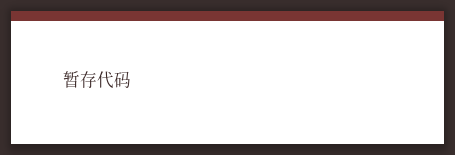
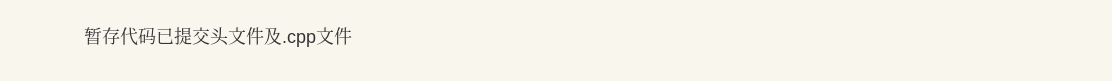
(131, 79) none -> [156,27,352,47] 已提交头文件及.cpp文件

